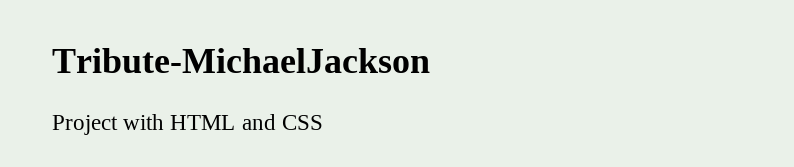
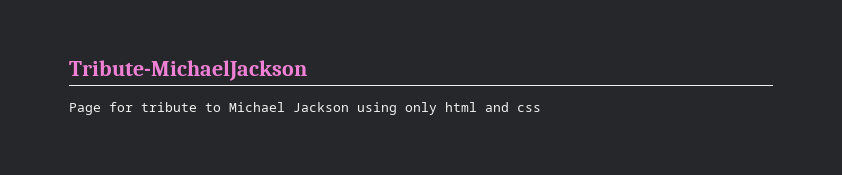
[52,114,323,135] Project with HTML and CSS -> [69,102,541,115] Page for tribute to Michael Jackson using only html and css

